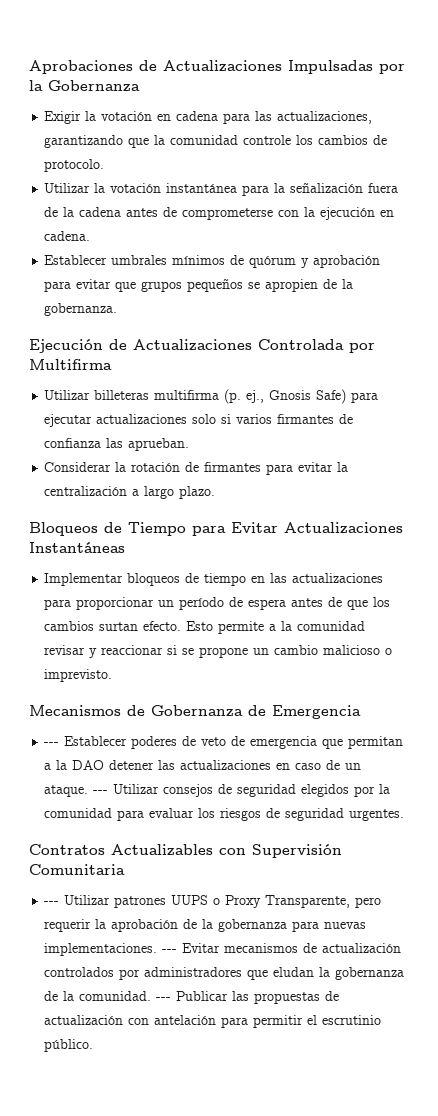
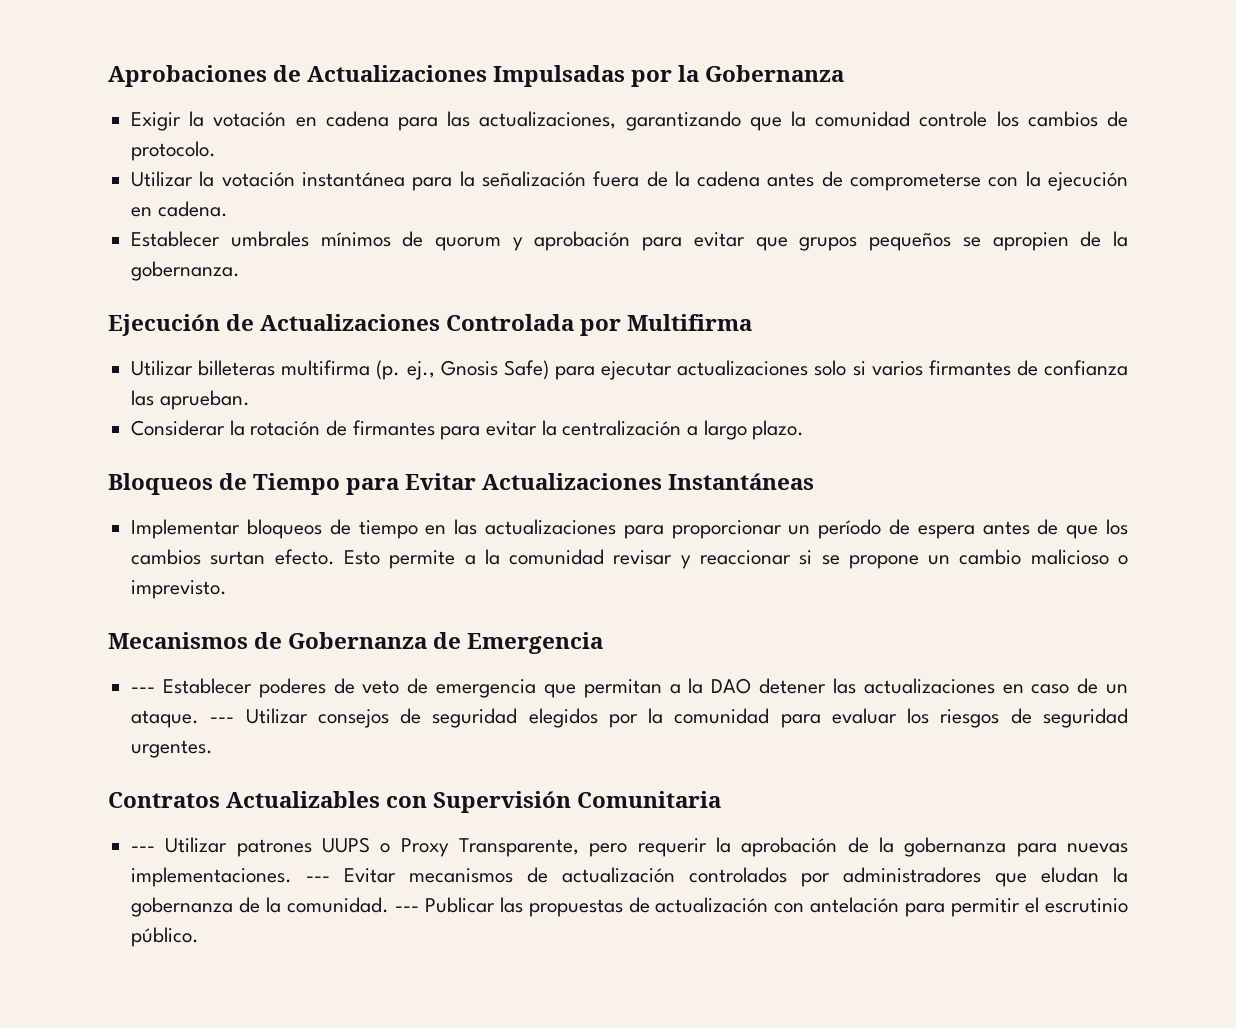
[249,256,297,268] quórum -> [435,237,502,251] quorum

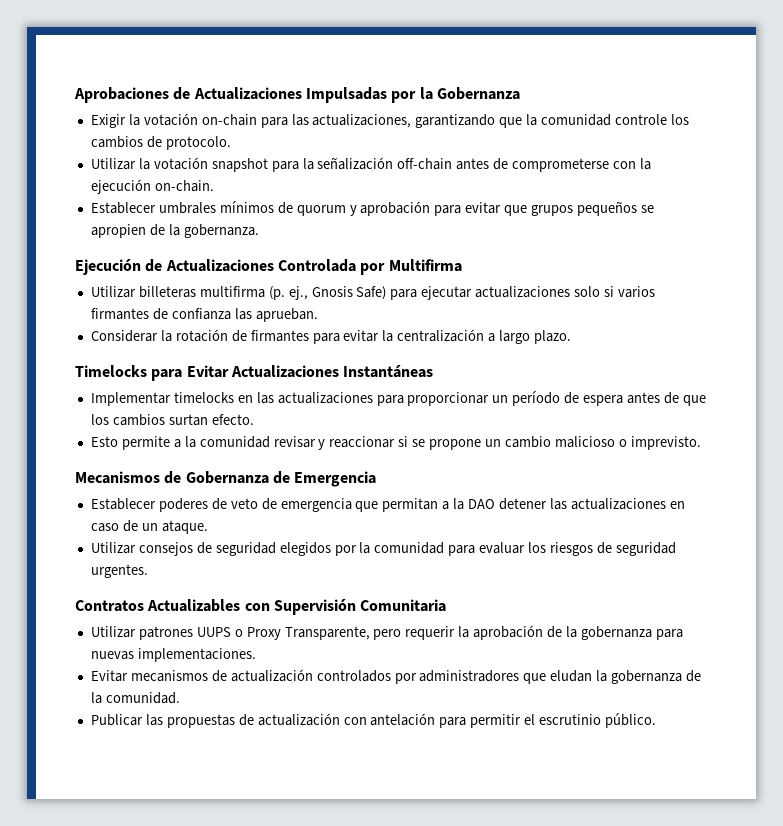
[295,111,389,127] en cadena -> [201,114,257,126] on-chain
[302,172,406,187] instantánea -> [211,158,268,172] snapshot
[593,171,761,187] fuera de la cadena -> [397,158,453,170] off-chain
[131,201,228,217] en cadena. -> [154,180,214,192] on-chain.
[108,473,341,495] Bloqueos de Tiempo -> [75,365,147,377] Timelocks
[246,519,418,539] bloqueos de tiempo -> [173,392,234,403] timelocks
(335, 557) none -> (254, 419) //
[131,687,156,693] --- -> (377, 479) none
[210,717,235,723] --- -> (208, 527) //
[131,846,156,852] --- -> (447, 605) none
[306,876,331,882] --- -> (256, 655) //
[394,906,419,912] --- -> (180, 698) //

